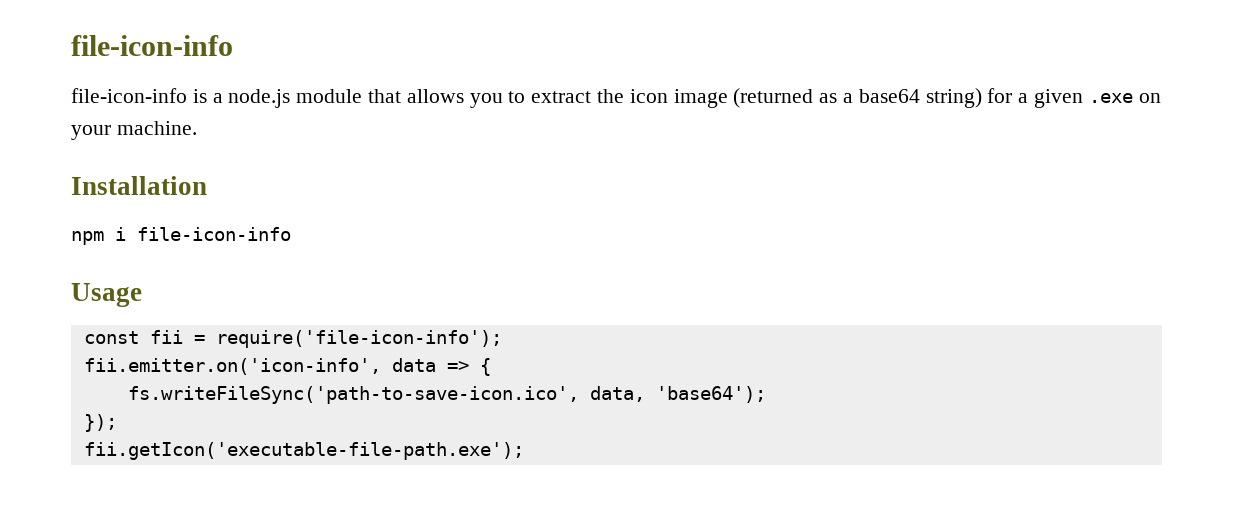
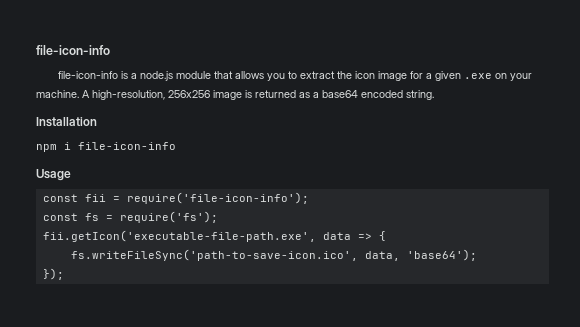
[733,88,982,108] (returned as a base64 string) -> (407, 76) none
(197, 128) none -> [82,90,434,100] A high-resolution, 256x256 image is returned as a base64 encoded string.
[83,358,381,375] fii.emitter.on('icon-info', -> [42,211,218,223] [42,230,316,242] const fs = require('fs'); // fii.getIcon('executable-file-path.exe',
[83,442,524,460] // fii.getIcon('executable-file-path.exe'); -> (64, 274) none

